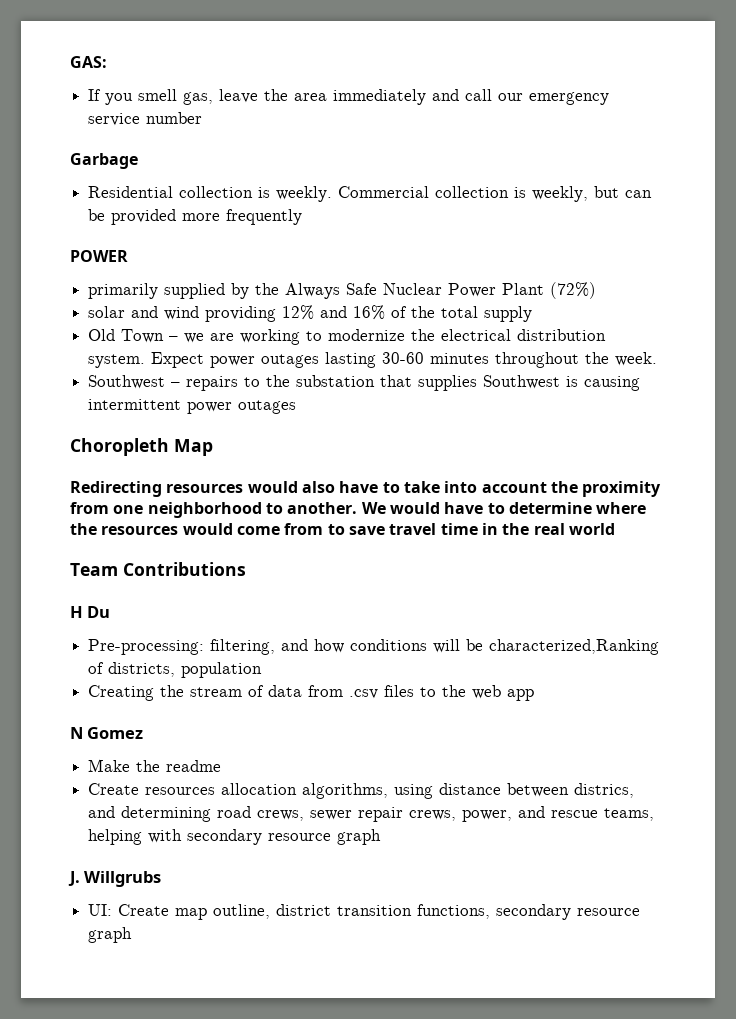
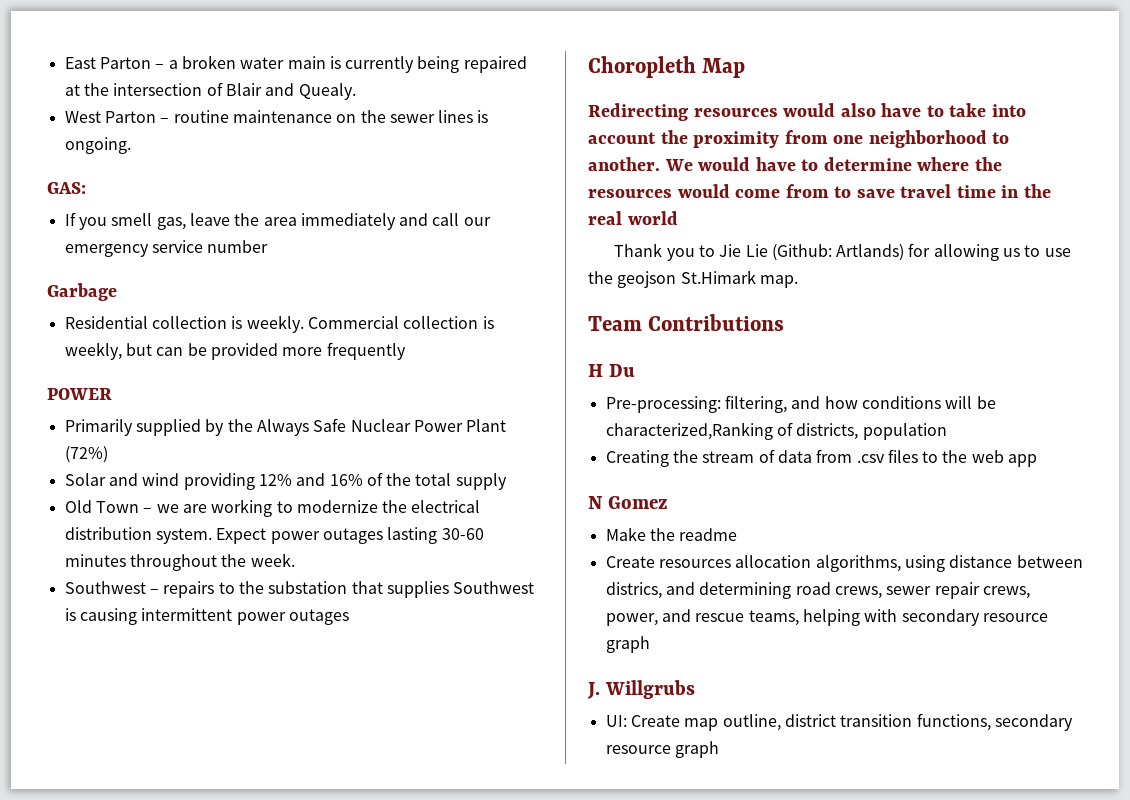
(70, 62) none -> [64,55,527,73] [64,82,356,100] [64,110,489,123] [64,137,131,154] East Parton – a broken water main is currently being repaired at the intersection of Blair and Quealy. // West Parton – routine maintenance on the sewer lines is ongoing. //
[88,283,159,299] primarily -> [64,419,133,436] Primarily
[88,306,126,318] solar -> [64,473,106,486] Solar
(615, 529) none -> [614,243,1071,261] [588,270,798,288] // Thank you to Jie Lie (Github: Artlands) for allowing us to use the geojson St.Himark map.

